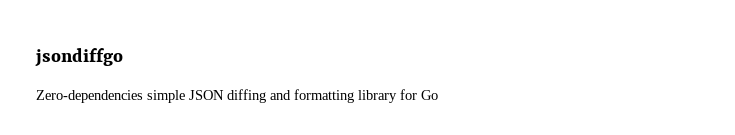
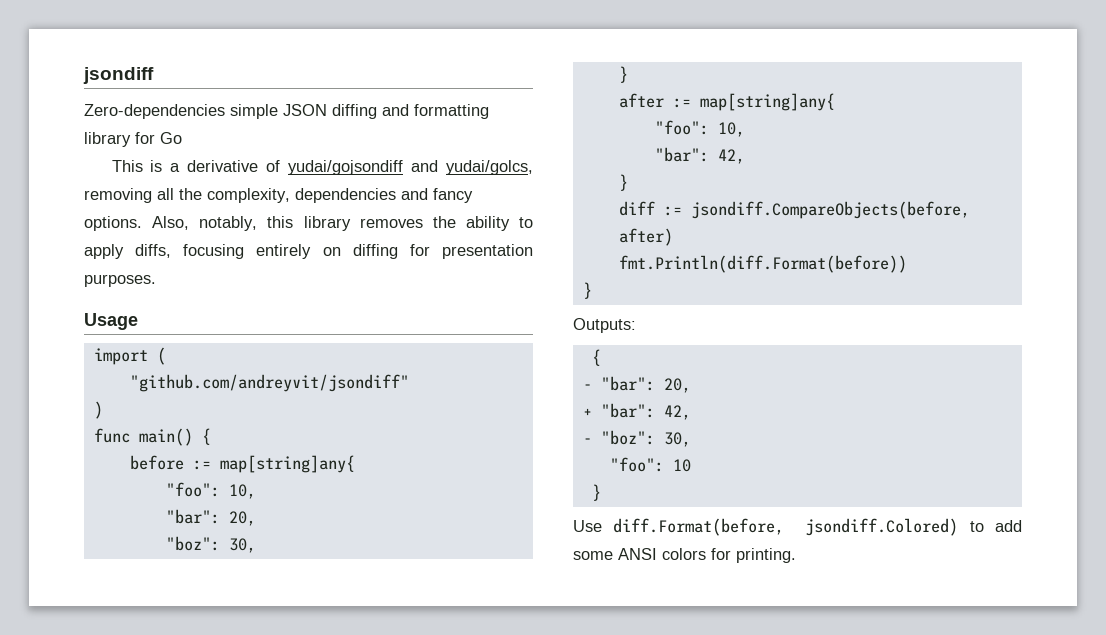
[35,48,123,67] jsondiffgo -> [83,67,154,84] jsondiff
(438, 95) none -> [111,160,533,175] [84,188,473,203] [84,216,533,231] [84,244,533,259] [84,274,156,287] [84,313,138,330] [93,347,166,365] [129,374,409,392] [93,401,103,419] [93,428,211,446] [129,455,355,473] [165,482,256,499] [165,509,256,526] [165,536,256,553] [618,66,628,83] [618,93,835,111] [654,120,745,137] [654,147,745,164] [618,174,628,191] [618,201,970,219] [618,228,673,246] [618,255,907,273] [582,282,592,299] [573,318,636,333] [591,349,601,366] [582,376,691,393] [582,403,691,420] [582,430,691,447] [609,457,691,472] [591,484,601,501] [573,518,1022,536] [573,548,796,563] // This is a derivative of yudai/gojsondiff and yudai/golcs, removing all the complexity, dependencies and fancy options. Also, notably, this library removes the ability to apply diffs, focusing entirely on diffing for presentation purposes. // Usage // import ( // "github.com/andreyvit/jsondiff" // ) // func main() { // before := map[string]any{ // "foo": 10, // "bar": 20, // "boz": 30, // } // after := map[string]any{ // "foo": 10, // "bar": 42, // } // diff := jsondiff.CompareObjects(before, after) // fmt.Println(diff.Format(before)) // } // Outputs: // { // - "bar": 20, // + "bar": 42, // - "boz": 30, // "foo": 10 // } // Use diff.Format(before, jsondiff.Colored) to add some ANSI colors for printing.

